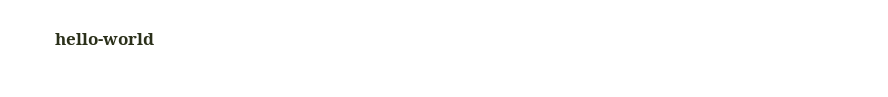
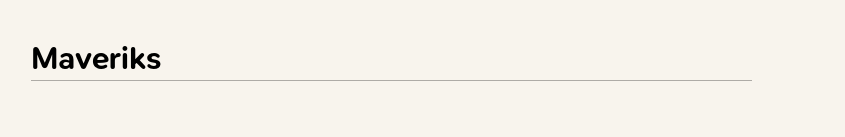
[55,33,154,45] hello-world -> [31,46,161,70] Maveriks

